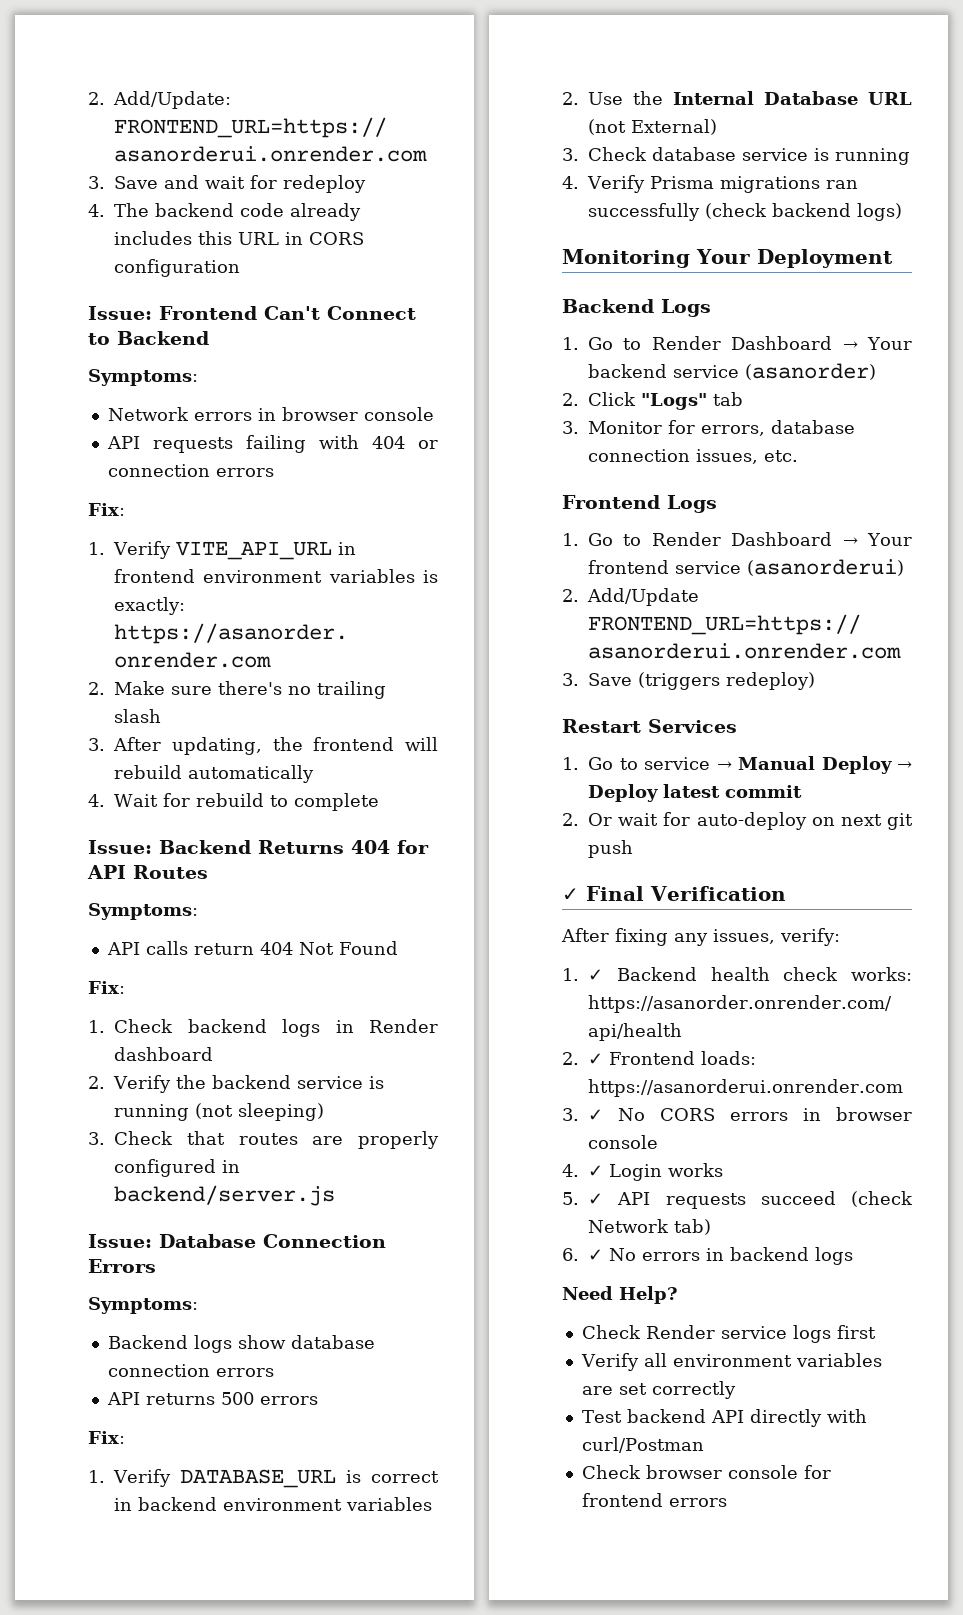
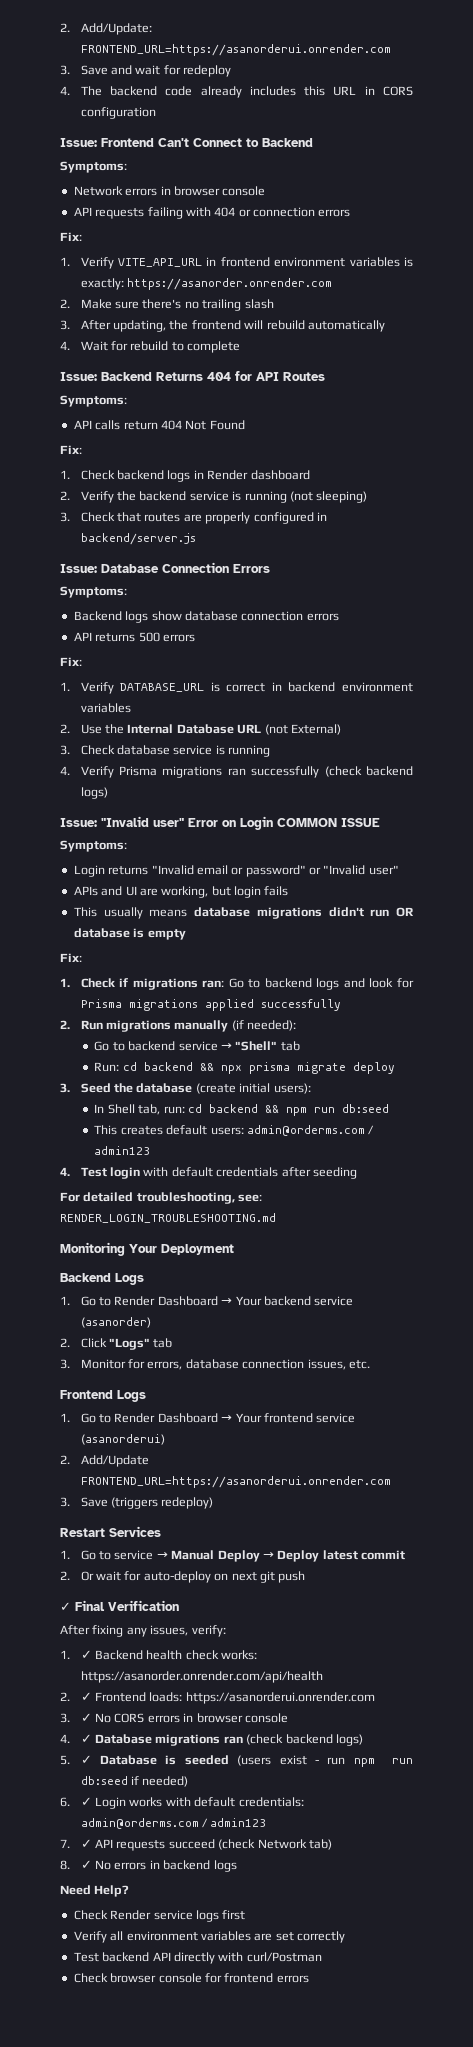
(902, 212) none -> [60,816,380,830] [60,840,127,852] [73,865,399,877] [73,886,289,898] [73,907,414,919] [73,928,186,940] [60,953,82,962] [60,978,414,990] [80,999,341,1011] [60,1020,297,1032] [94,1041,300,1051] [94,1062,395,1074] [60,1083,311,1094] [94,1104,389,1116] [94,1125,375,1136] [94,1146,151,1155] [60,1167,357,1179] [60,1192,263,1204] [60,1213,276,1223] // Issue: "Invalid user" Error on Login COMMON ISSUE // Symptoms: // Login returns "Invalid email or password" or "Invalid user" // APIs and UI are working, but login fails // This usually means database migrations didn't run OR database is empty // Fix: // 1. Check if migrations ran: Go to backend logs and look for Prisma migrations applied successfully // 2. Run migrations manually (if needed): // Go to backend service → "Shell" tab // Run: cd backend && npx prisma migrate deploy // 3. Seed the database (create initial users): // In Shell tab, run: cd backend && npm run db:seed // This creates default users: admin@orderms.com / admin123 // 4. Test login with default credentials after seeding // For detailed troubleshooting, see: RENDER_LOGIN_TROUBLESHOOTING.md
[609,1163,723,1181] [562,1192,579,1205] Login works // 5. -> [95,1734,363,1746] [60,1755,413,1767] [80,1776,189,1787] [60,1797,304,1809] [80,1818,267,1829] [60,1839,70,1848] Database migrations ran (check backend logs) // 5. ✓ Database is seeded (users exist - run npm run db:seed if needed) // 6. ✓ Login works with default credentials: admin@orderms.com / admin123 // 7.
[562,1248,579,1261] 6. -> [60,1860,70,1870] 8.

